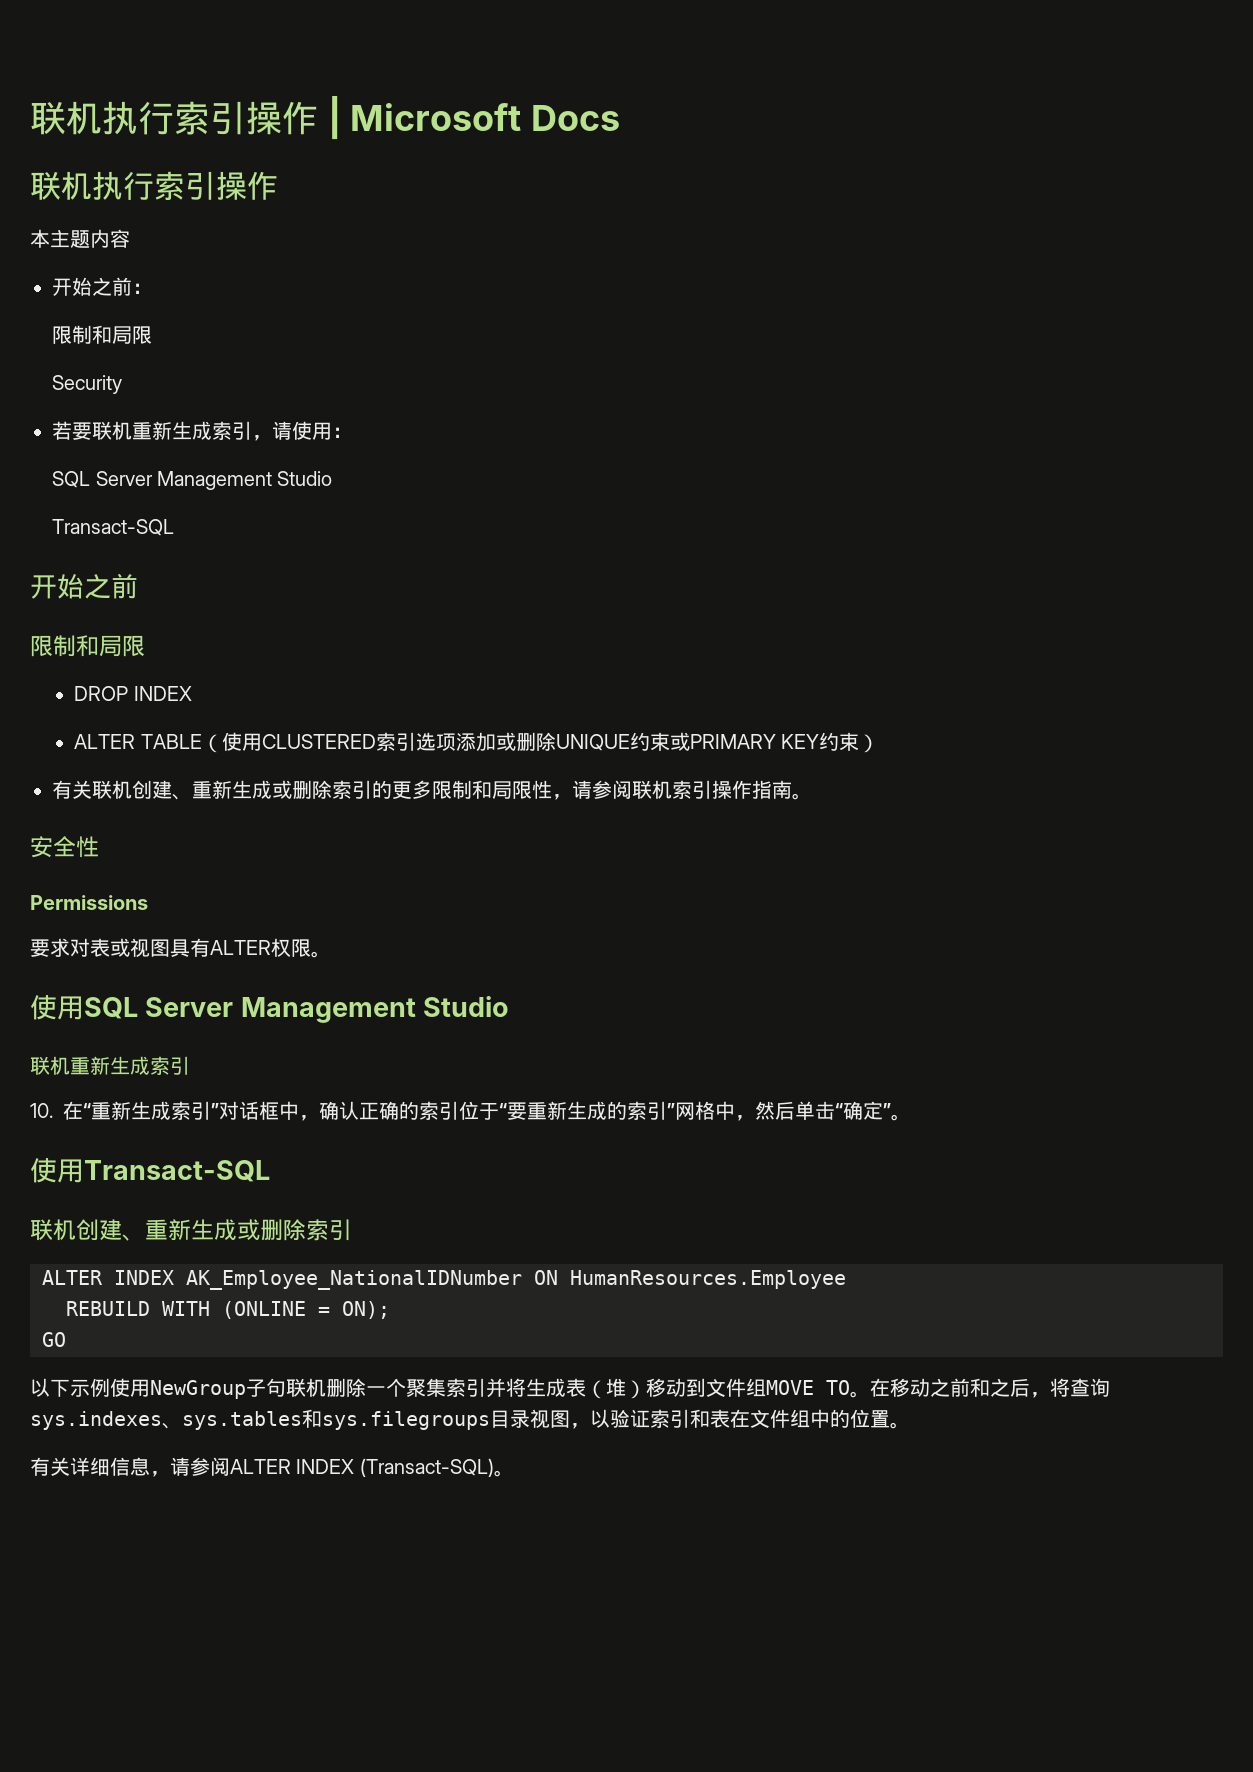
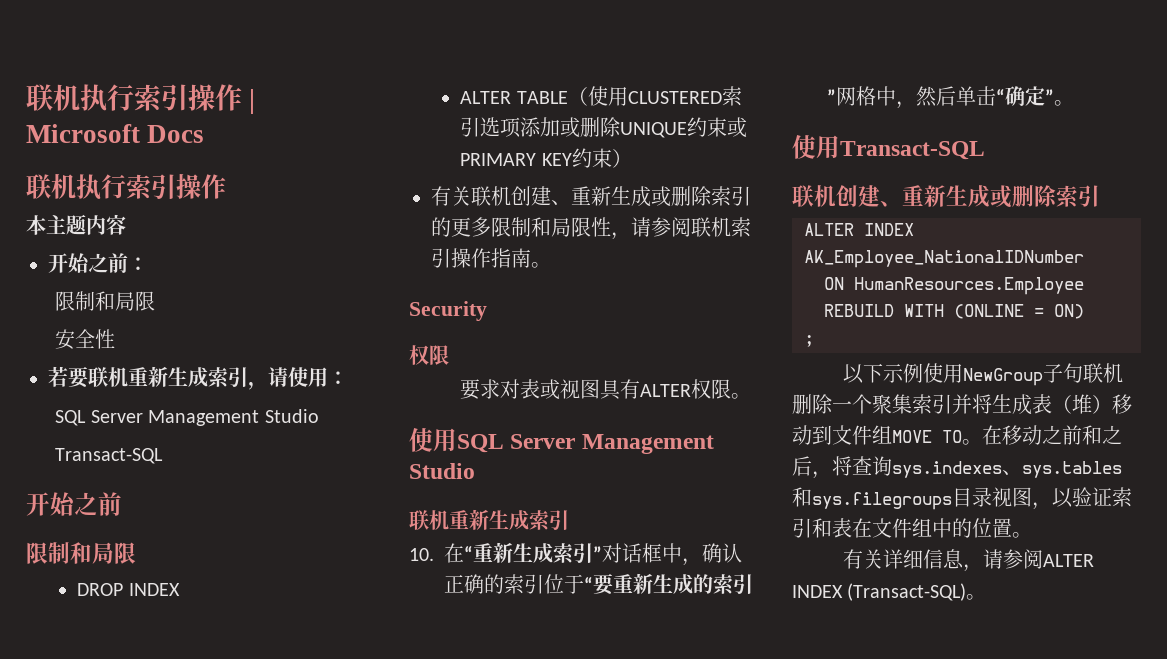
[52,375,123,394] Security -> [55,329,116,350] 安全性
[30,836,99,858] [30,895,148,910] 安全性 // Permissions -> [409,301,487,321] [409,345,449,365] Security // 权限
(522, 1280) none -> (1084, 259) //
[342,1301,390,1319] [42,1332,66,1347] ON); // GO -> [1054,304,1084,319] [804,335,814,347] ON) // ;

